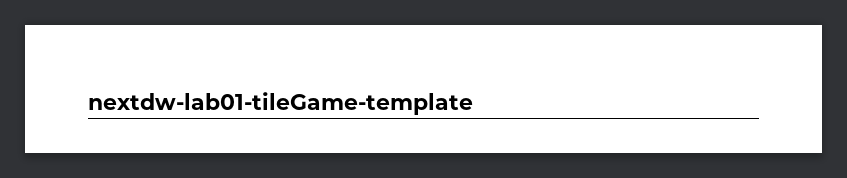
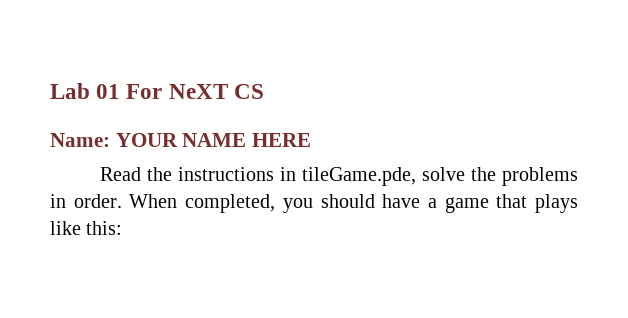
[88,92,473,115] nextdw-lab01-tileGame-template -> [50,83,264,99] [50,133,312,147] [100,167,578,186] [50,194,578,213] [50,221,123,235] Lab 01 For NeXT CS // Name: YOUR NAME HERE // Read the instructions in tileGame.pde, solve the problems in order. When completed, you should have a game that plays like this:

